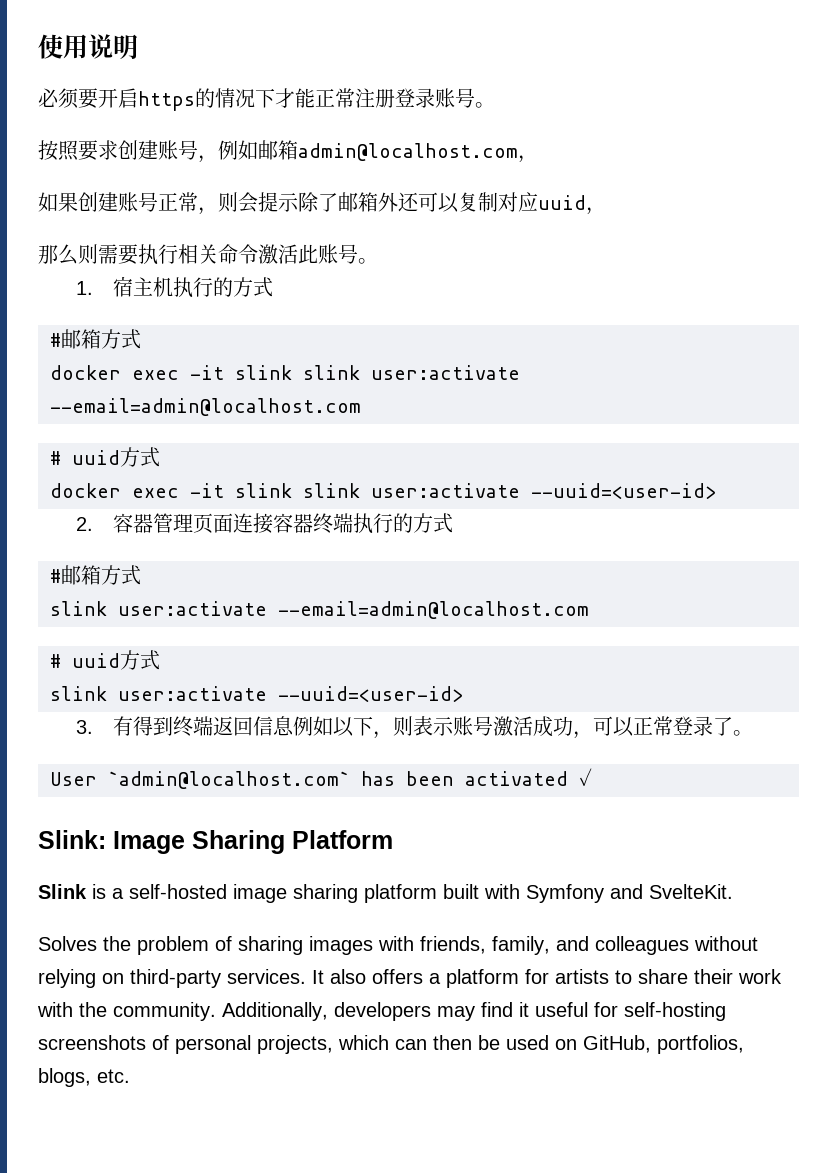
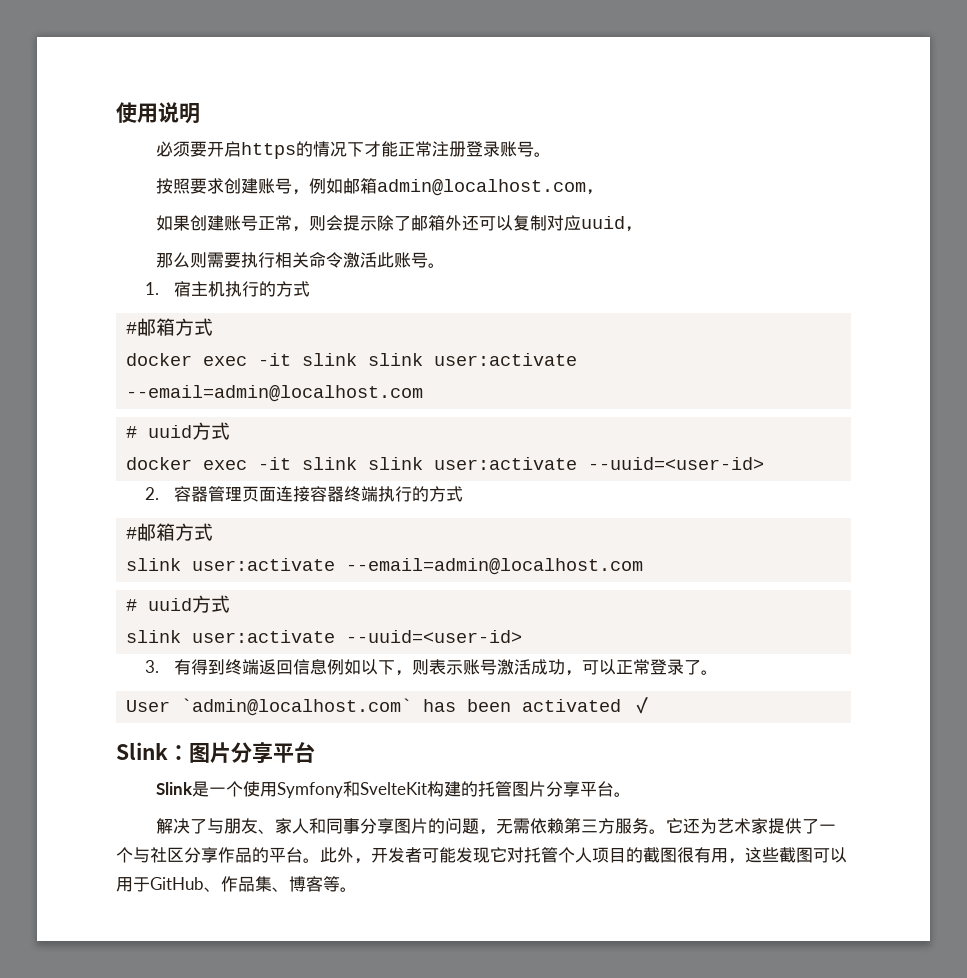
[38,830,393,854] [38,884,733,903] [38,936,758,955] [38,969,782,988] [37,1002,726,1021] [38,1035,744,1054] [38,1068,130,1087] Slink: Image Sharing Platform // Slink is a self-hosted image sharing platform built with Symfony and SvelteKit. // Solves the problem of sharing images with friends, family, and colleagues without relying on third-party services. It also offers a platform for artists to share their work with the community. Additionally, developers may find it useful for self-hosting screenshots of personal projects, which can then be used on GitHub, portfolios, blogs, etc. -> [116,742,315,763] [156,781,632,798] [156,818,837,835] [116,847,847,864] [116,876,357,892] Slink：图片分享平台 // Slink是一个使用Symfony和SvelteKit构建的托管图片分享平台。 // 解决了与朋友、家人和同事分享图片的问题，无需依赖第三方服务。它还为艺术家提供了一个与社区分享作品的平台。此外，开发者可能发现它对托管个人项目的截图很有用，这些截图可以用于GitHub、作品集、博客等。

